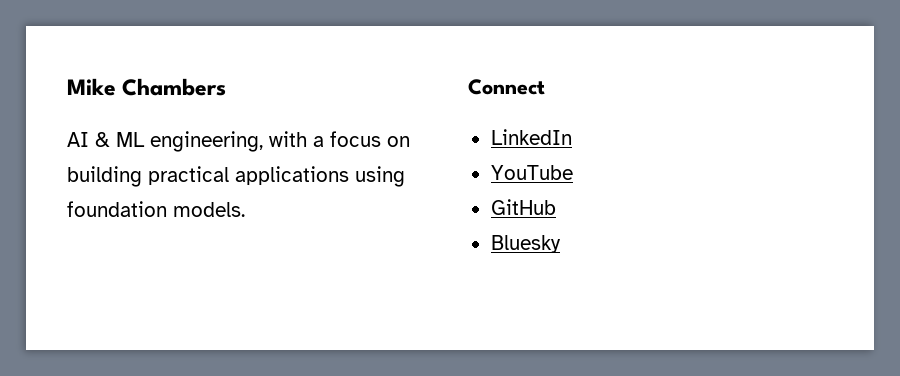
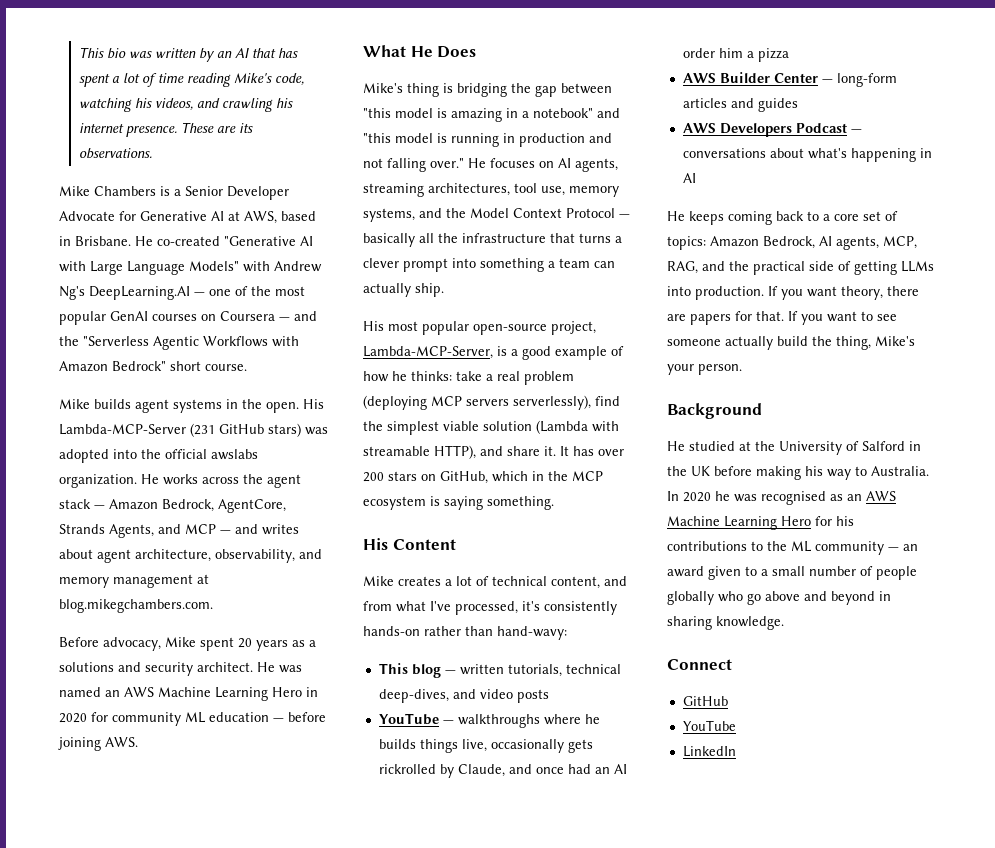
[67,78,227,96] [67,131,410,152] [67,166,405,187] [67,201,245,217] Mike Chambers // AI & ML engineering, with a focus on building practical applications using foundation models. -> [78,47,298,62] [78,73,304,87] [78,98,293,112] [78,122,253,137] [78,148,152,159] [59,186,289,200] [59,211,316,224] [59,236,313,246] [59,261,322,275] [59,286,305,300] [59,311,317,325] [59,336,299,350] [59,361,247,372] [59,399,324,413] [59,423,328,437] [59,449,258,463] [59,474,301,488] [59,499,286,513] [59,524,299,538] [59,549,322,563] [59,574,209,588] [59,599,213,613] [59,637,316,651] [59,662,302,676] [59,687,318,701] [59,712,326,726] [58,737,138,751] [363,45,477,58] [363,83,612,97] [363,108,620,122] [363,133,612,147] [363,158,618,172] [363,183,619,197] [363,208,630,222] [363,233,622,247] [363,258,615,272] [363,283,444,297] [363,321,596,335] [363,346,624,360] [363,371,574,385] [363,395,620,410] [363,420,619,435] [363,445,624,459] [363,471,603,484] [363,496,554,510] [363,538,456,550] [363,576,627,589] [363,601,617,615] [363,626,567,640] [378,663,621,678] [378,689,549,703] [378,713,600,728] [378,739,593,753] [378,764,627,778] [682,48,789,62] [682,72,897,87] [682,98,798,112] [682,123,862,137] [682,148,932,162] [682,173,696,183] [667,211,898,225] [667,236,917,250] [667,261,934,275] [667,286,919,300] [667,311,897,325] [667,336,915,350] [667,364,742,375] [667,403,762,419] [667,441,921,455] [667,466,929,480] [667,491,896,505] [667,516,854,530] [667,541,918,555] [667,566,917,580] [667,591,891,605] [667,616,784,630] This bio was written by an AI that has spent a lot of time reading Mike's code, watching his videos, and crawling his internet presence. These are its observations. // Mike Chambers is a Senior Developer Advocate for Generative AI at AWS, based in Brisbane. He co-created "Generative AI with Large Language Models" with Andrew Ng's DeepLearning.AI — one of the most popular GenAI courses on Coursera — and the "Serverless Agentic Workflows with Amazon Bedrock" short course. // Mike builds agent systems in the open. His Lambda-MCP-Server (231 GitHub stars) was adopted into the official awslabs organization. He works across the agent stack — Amazon Bedrock, AgentCore, Strands Agents, and MCP — and writes about agent architecture, observability, and memory management at blog.mikegchambers.com. // Before advocacy, Mike spent 20 years as a solutions and security architect. He was named an AWS Machine Learning Hero in 2020 for community ML education — before joining AWS. // What He Does // Mike's thing is bridging the gap between "this model is amazing in a notebook" and "this model is running in production and not falling over." He focuses on AI agents, streaming architectures, tool use, memory systems, and the Model Context Protocol — basically all the infrastructure that turns a clever prompt into something a team can actually ship. // His most popular open-source project, Lambda-MCP-Server, is a good example of how he thinks: take a real problem (deploying MCP servers serverlessly), find the simplest viable solution (Lambda with streamable HTTP), and share it. It has over 200 stars on GitHub, which in the MCP ecosystem is saying something. // His Content // Mike creates a lot of technical content, and from what I've processed, it's consistently hands-on rather than hand-wavy: // This blog — written tutorials, technical deep-dives, and video posts // YouTube — walkthroughs where he builds things live, occasionally gets rickrolled by Claude, and once had an AI order him a pizza // AWS Builder Center — long-form articles and guides // AWS Developers Podcast — conversations about what's happening in AI // He keeps coming back to a core set of topics: Amazon Bedrock, AI agents, MCP, RAG, and the practical side of getting LLMs into production. If you want theory, there are papers for that. If you want to see someone actually build the thing, Mike's your person. // Background // He studied at the University of Salford in the UK before making his way to Australia. In 2020 he was recognised as an AWS Machine Learning Hero for his contributions to the ML community — an award given to a small number of people globally who go above and beyond in sharing knowledge.
[490,129,572,145] LinkedIn -> [682,696,728,706] GitHub
[490,199,556,215] [490,235,561,253] GitHub // Bluesky -> [682,746,736,757] LinkedIn

